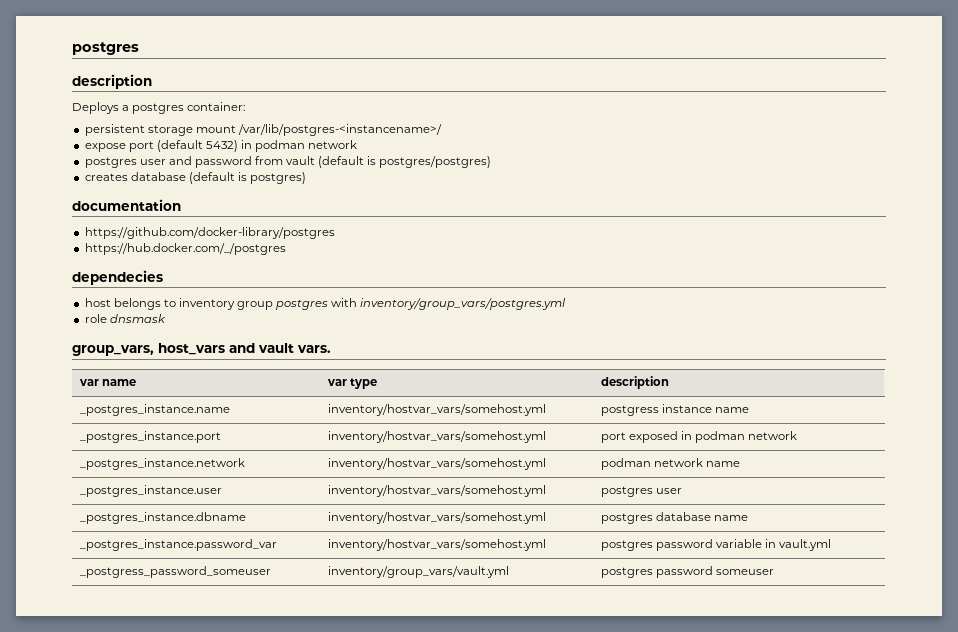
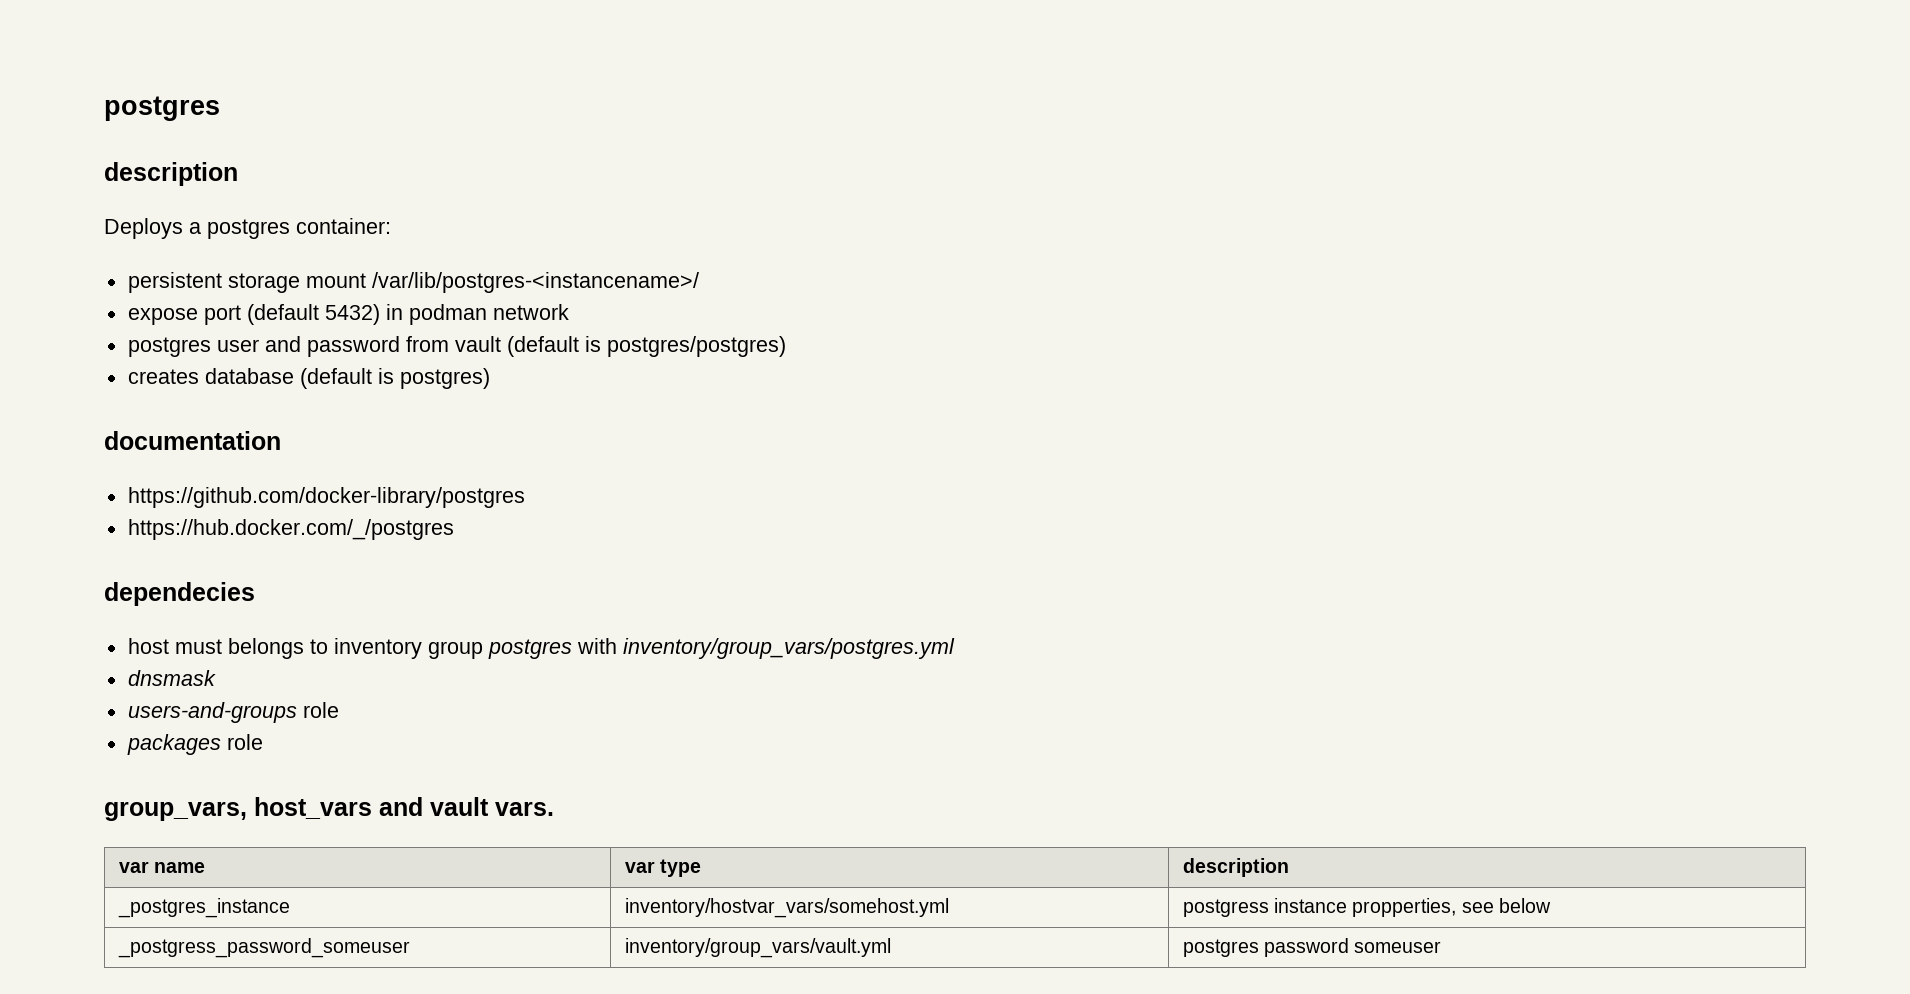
(111, 302) none -> [174,639,222,654] must
[84,314,166,323] role dnsmask -> [127,670,216,686] [127,702,339,723] [126,734,263,755] dnsmask // users-and-groups role // packages role
[79,404,230,416] _postgres_instance.name -> [117,898,290,918] _postgres_instance
[715,407,750,413] [79,431,221,443] [327,431,546,443] [600,431,798,443] [79,458,245,470] [327,458,546,470] [600,458,741,470] [79,485,222,497] [327,485,546,497] [600,486,683,497] [79,512,246,524] [327,512,546,524] [600,512,749,524] [79,539,277,551] [327,539,546,551] [600,539,832,551] name // _postgres_instance.port | inventory/hostvar_vars/somehost.yml | port exposed in podman network // _postgres_instance.network | inventory/hostvar_vars/somehost.yml | podman network name // _postgres_instance.user | inventory/hostvar_vars/somehost.yml | postgres user // _postgres_instance.dbname | inventory/hostvar_vars/somehost.yml | postgres database name // _postgres_instance.password_var | inventory/hostvar_vars/somehost.yml | postgres password variable in vault.yml -> [1352,898,1551,917] propperties, see below

